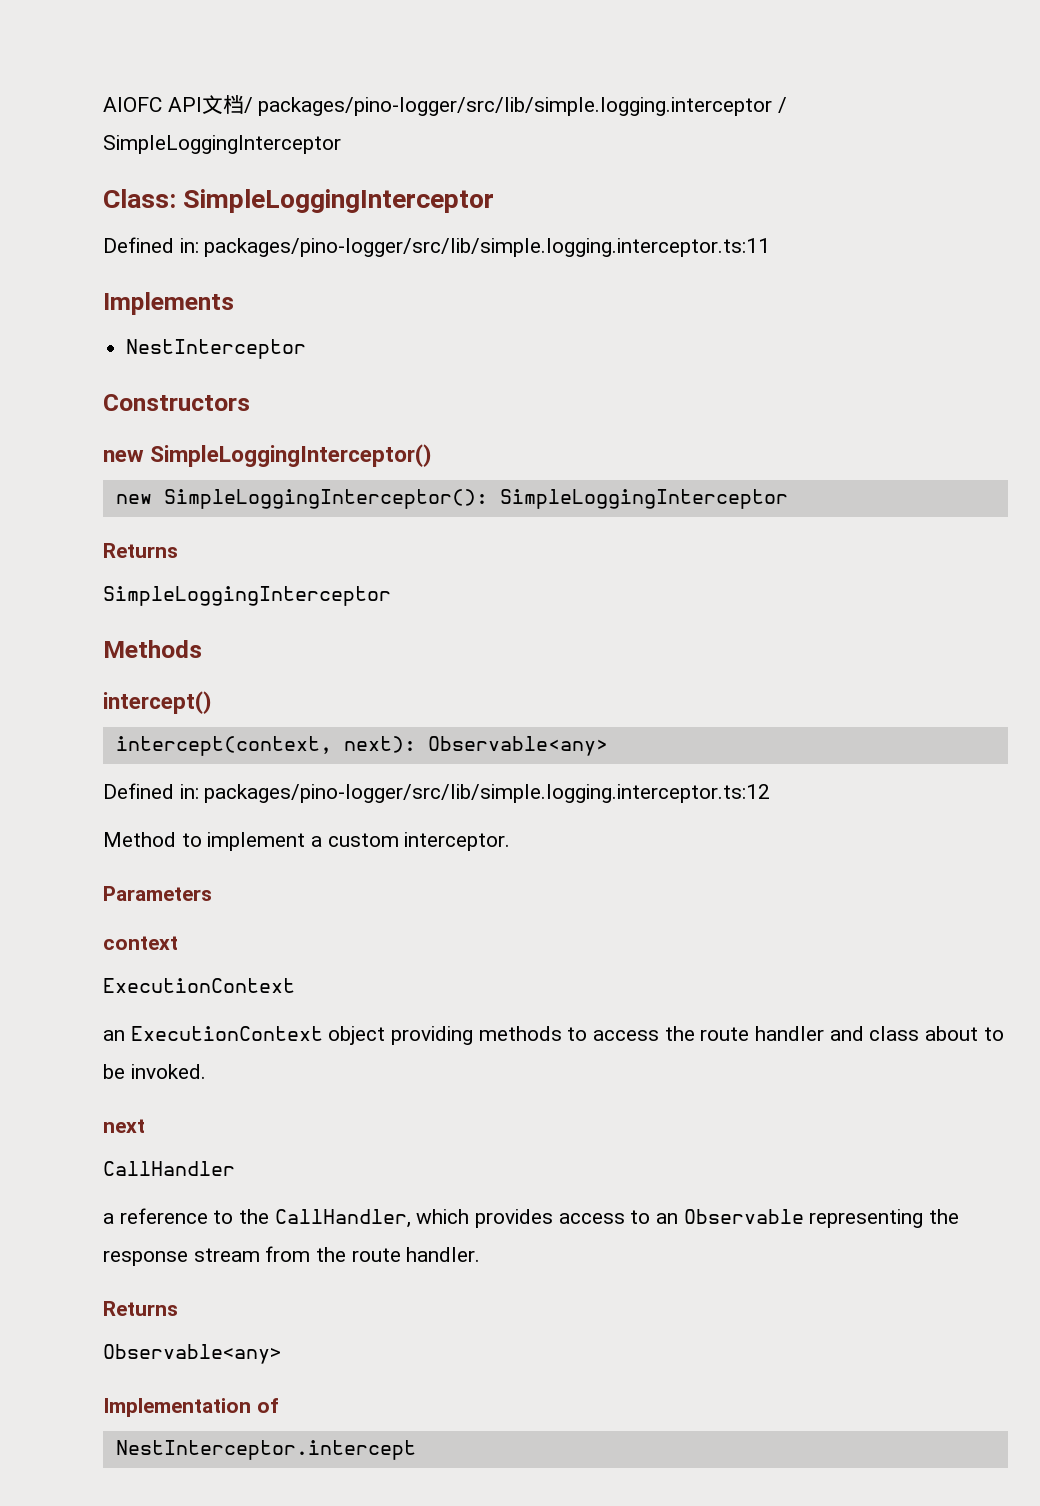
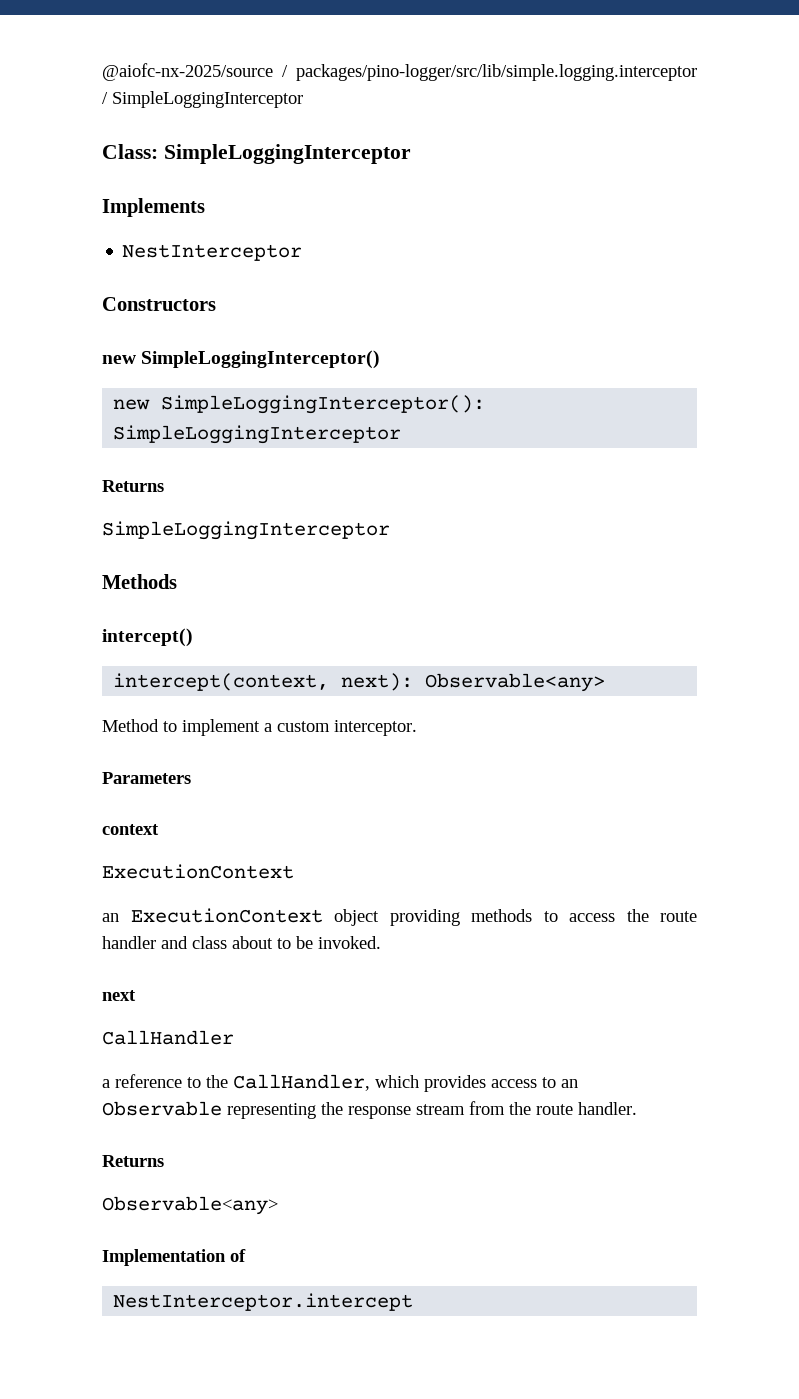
[103,95,244,115] AIOFC API文档 -> [102,63,273,81] @aiofc-nx-2025/source
[103,237,771,257] // Defined in: packages/pino-logger/src/lib/simple.logging.interceptor.ts:11 -> (411, 154) none
[103,783,771,803] // Defined in: packages/pino-logger/src/lib/simple.logging.interceptor.ts:12 -> (606, 682) none

